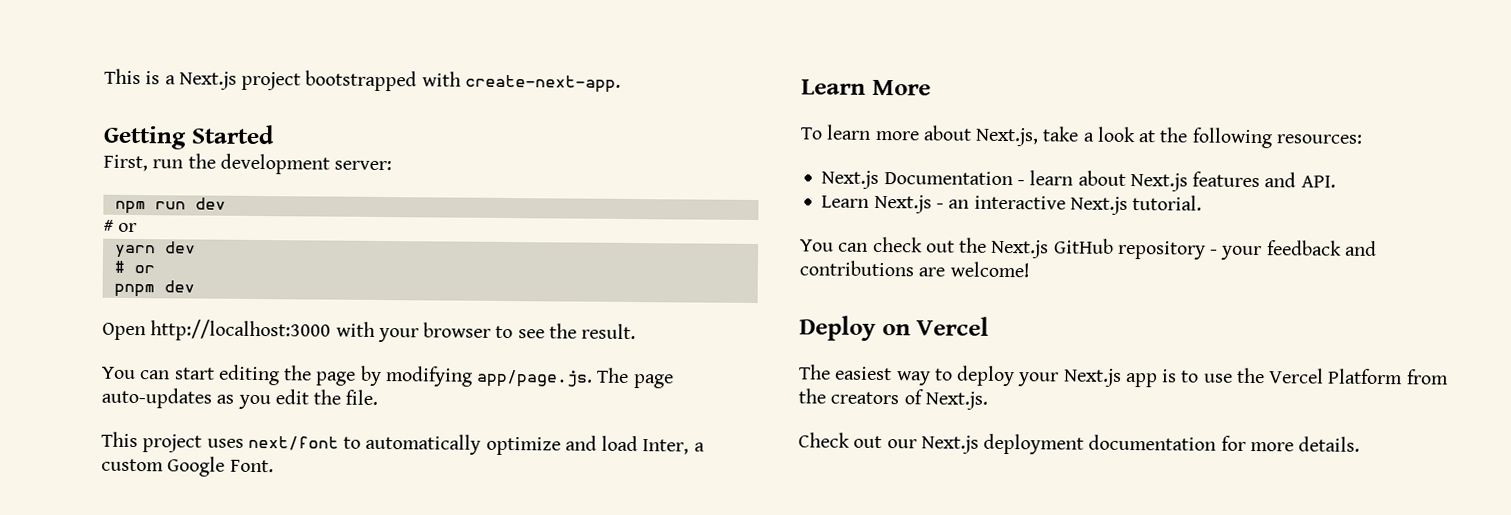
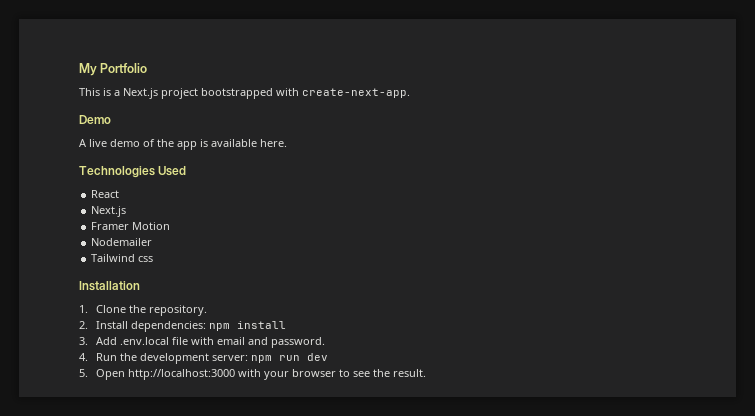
(104, 76) none -> [79,63,148,76] My Portfolio //
[103,124,275,150] [103,154,184,172] Getting Started // First, run -> [79,115,111,124] [79,139,287,150] [79,166,187,178] [91,190,120,198] [91,206,127,217] [91,222,171,230] [91,238,153,246] [91,254,154,262] [79,281,140,291] [79,305,208,316] [79,321,287,332] [79,337,326,348] [79,353,118,361] Demo // A live demo of the app is available here. // Technologies Used // React // Next.js // Framer Motion // Nodemailer // Tailwind css // Installation // 1. Clone the repository. // 2. Install dependencies: npm install // 3. Add .env.local file with email and password. // 4. Run
(393, 165) // -> (249, 358) none
[103,219,138,233] [113,241,196,259] [113,260,155,274] [113,280,195,298] # or // yarn dev // # or // pnpm dev // -> [79,369,88,377] 5.
[102,364,674,389] [101,387,379,410] [101,431,705,456] [101,456,274,477] [801,79,931,96] [800,124,1363,149] [821,170,1336,192] [821,194,1203,215] [800,236,1377,261] [799,260,1030,278] [799,315,990,341] [799,364,1449,388] [798,388,988,410] [798,432,1361,455] // You can start editing the page by modifying app/page.js. The page auto-updates as you edit the file. // This project uses next/font to automatically optimize and load Inter, a custom Google Font. // Learn More // To learn more about Next.js, take a look at the following resources: // Next.js Documentation - learn about Next.js features and API. // Learn Next.js - an interactive Next.js tutorial. // You can check out the Next.js GitHub repository - your feedback and contributions are welcome! // Deploy on Vercel // The easiest way to deploy your Next.js app is to use the Vercel Platform from the creators of Next.js. // Check out our Next.js deployment documentation for more details. -> (427, 373) none

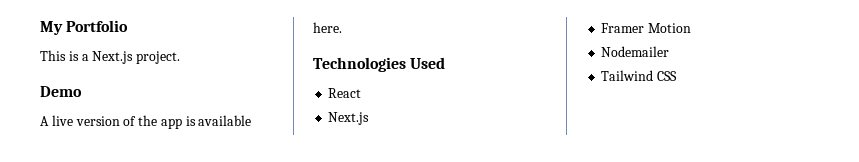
[161,88,410,99] project bootstrapped with create-next-app. -> [136,51,181,64] project.
[110,139,140,147] demo -> [75,116,120,126] version
[138,256,154,262] [79,281,140,291] [79,305,208,316] [79,321,287,332] [79,337,326,348] [79,353,329,364] [79,369,427,380] css // Installation // 1. Clone the repository. // 2. Install dependencies: npm install // 3. Add .env.local file with email and password. // 4. Run the development server: npm run dev // 5. Open http://localhost:3000 with your browser to see the result. -> [657,71,678,81] CSS

